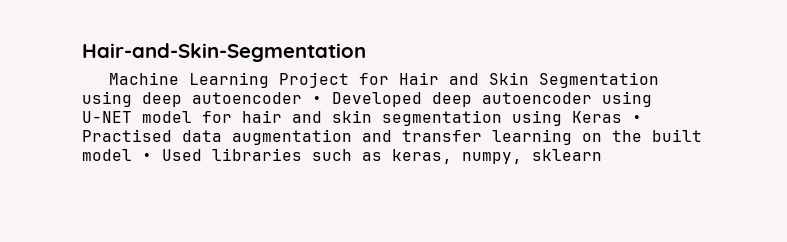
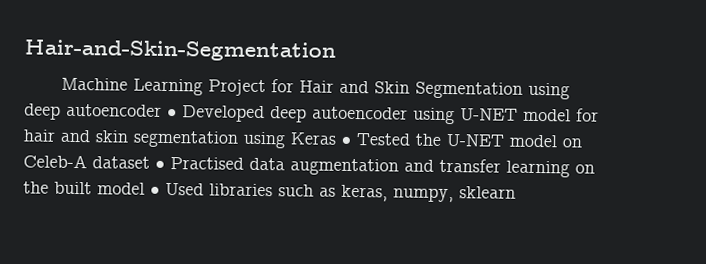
(642, 119) none -> [356,133,582,148] [23,154,165,169] Tested the U-NET model on Celeb-A dataset •

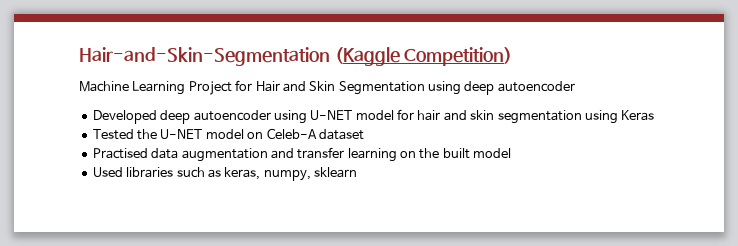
(336, 50) none -> [334,47,513,66] (Kaggle Competition)
[167,108,177,118] • -> (575, 86) //
[341,136,351,145] • -> (655, 115) //
[155,160,165,169] • -> (364, 134) //
[150,186,160,195] • -> (512, 153) //

